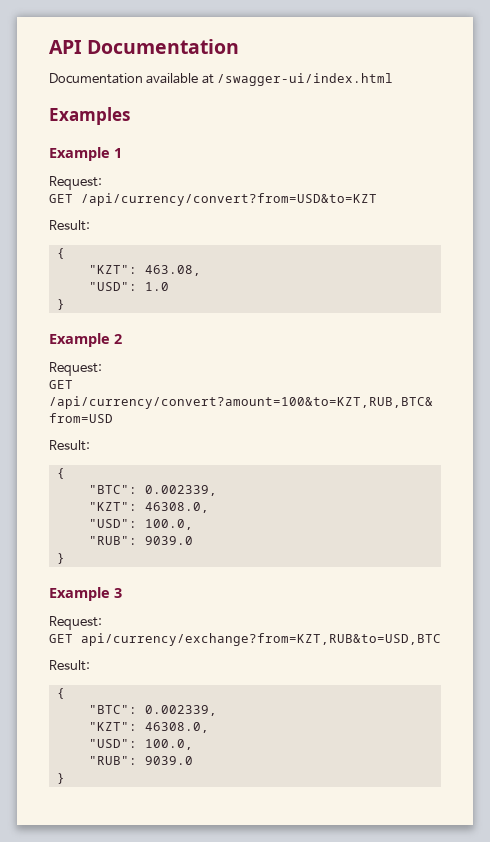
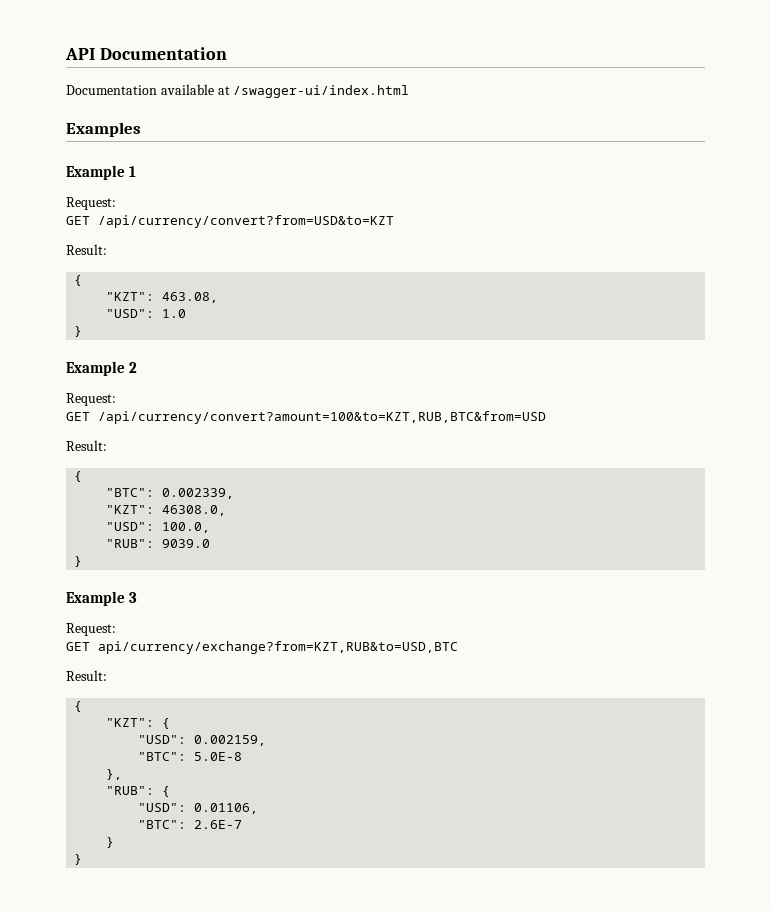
[88,705,217,716] [88,722,209,733] [88,739,193,750] [88,756,193,765] [56,773,65,784] // "BTC": 0.002339, // "KZT": 46308.0, // "USD": 100.0, // "RUB": 9039.0 // } -> [106,718,171,729] [138,735,267,746] [138,752,243,761] [106,769,123,780] [106,786,171,797] [138,803,259,814] [138,820,243,829] [106,837,115,848] [74,854,83,865] // "KZT": { // "USD": 0.002159, // "BTC": 5.0E-8 // }, // "RUB": { // "USD": 0.01106, // "BTC": 2.6E-7 // } // }

